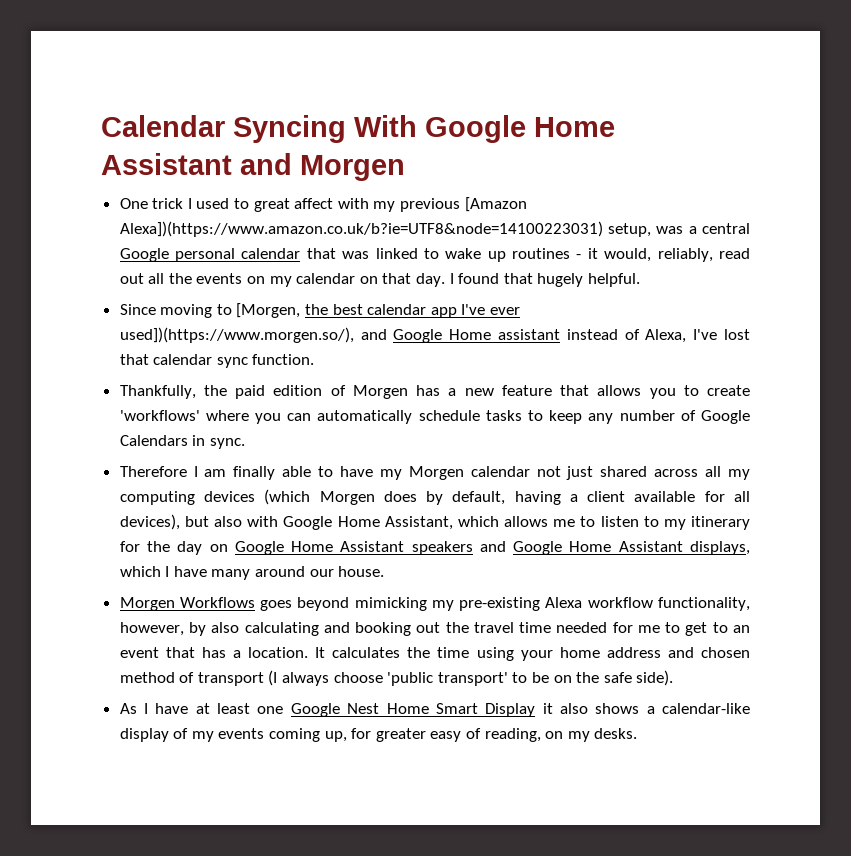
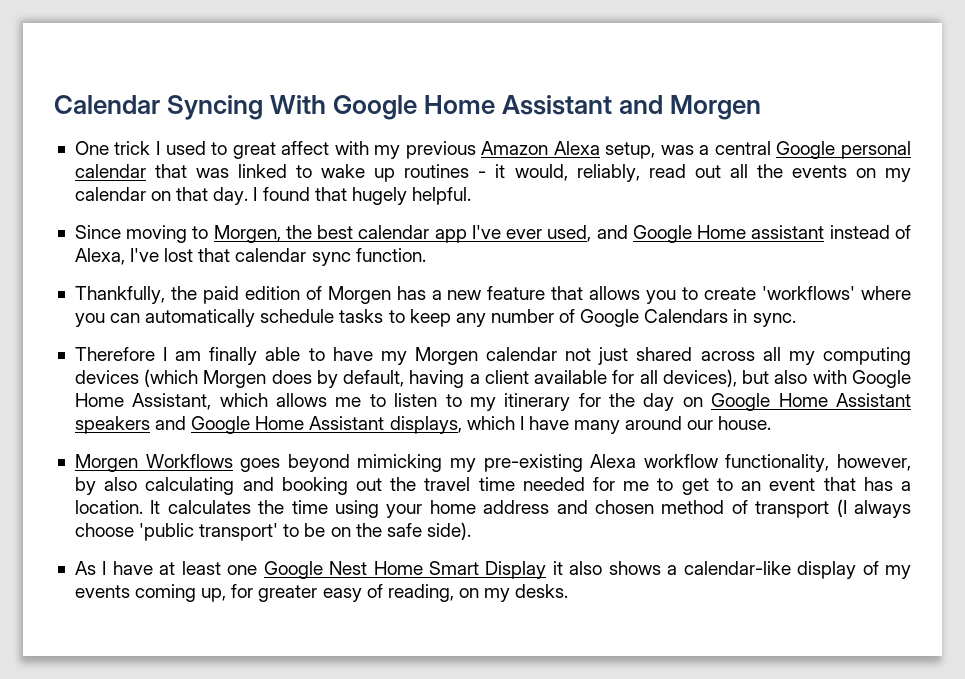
[464,197,527,212] [119,221,603,237] [Amazon Alexa])(https://www.amazon.co.uk/b?ie=UTF8&node=14100223031) -> [481,141,600,155] Amazon Alexa
[236,303,301,318] [Morgen, -> [213,225,281,243] Morgen,
[119,327,354,343] used])(https://www.morgen.so/), -> [547,225,592,242] used,

